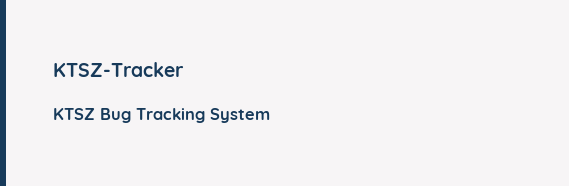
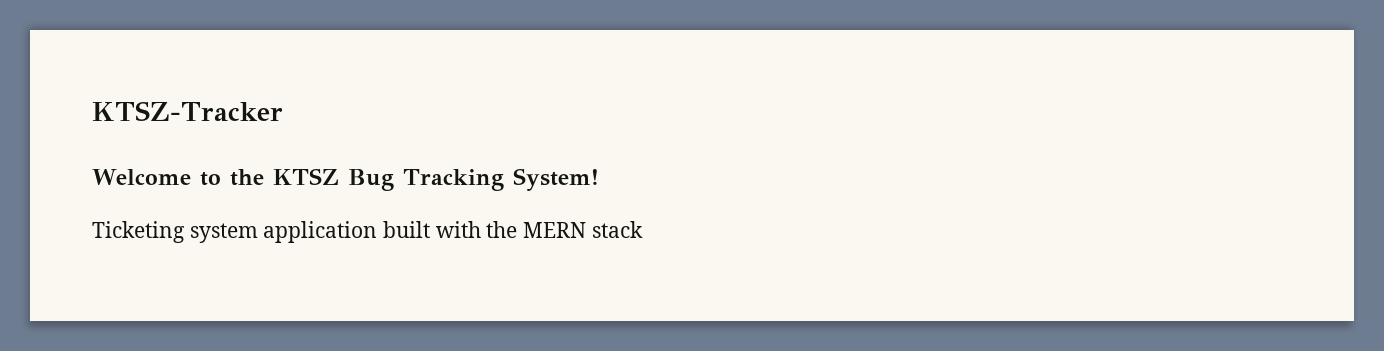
[53,108,270,123] KTSZ Bug Tracking System -> [92,168,599,191] [92,221,643,243] Welcome to the KTSZ Bug Tracking System! // Ticketing system application built with the MERN stack

